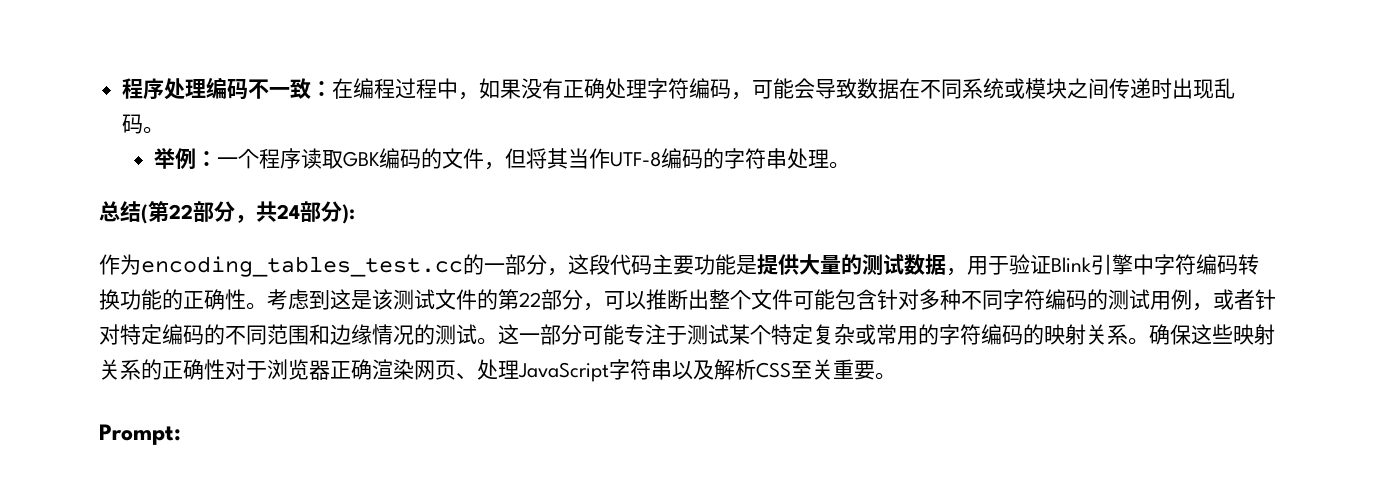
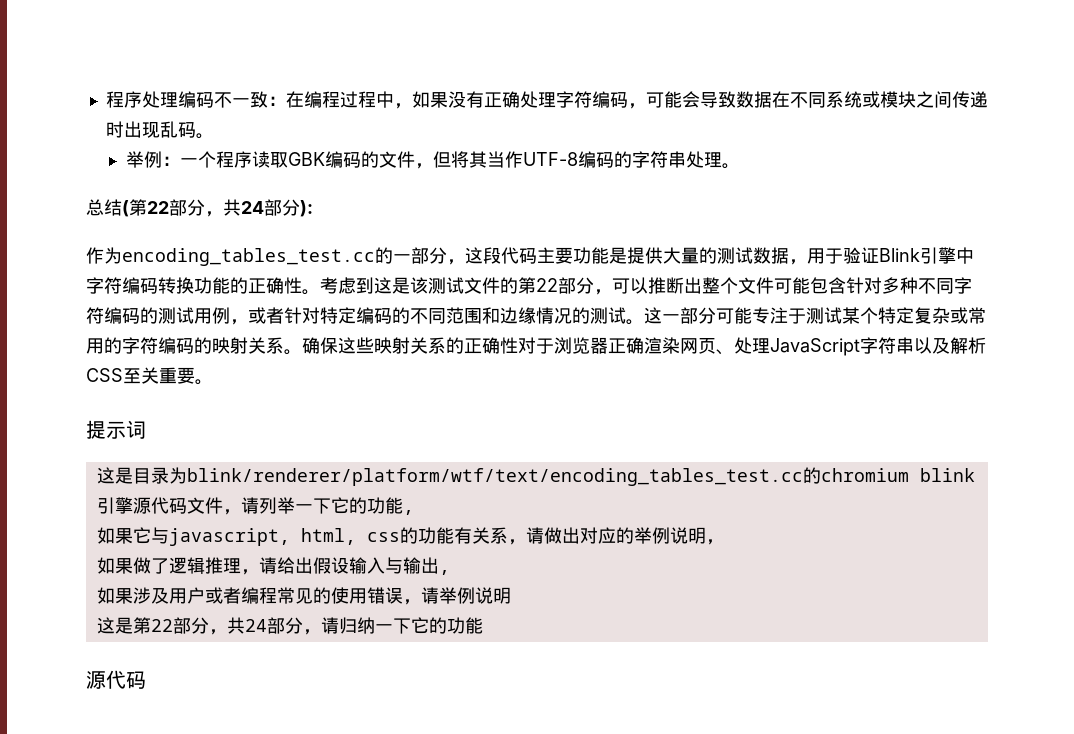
[99,424,181,445] Prompt: -> [86,420,146,439] [96,467,975,486] [96,497,414,515] [96,527,724,546] [96,557,450,575] [96,587,511,605] [96,617,483,635] [86,670,146,689] 提示词 // 这是目录为blink/renderer/platform/wtf/text/encoding_tables_test.cc的chromium blink引擎源代码文件，请列举一下它的功能, // 如果它与javascript, html, css的功能有关系，请做出对应的举例说明， // 如果做了逻辑推理，请给出假设输入与输出, // 如果涉及用户或者编程常见的使用错误，请举例说明 // 这是第22部分，共24部分，请归纳一下它的功能 // 源代码

